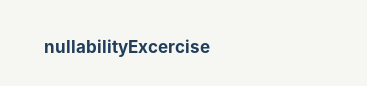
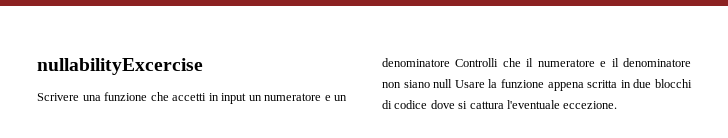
(210, 48) none -> [37,92,347,104] [382,58,691,67] [382,79,692,91] [382,100,618,109] // Scrivere una funzione che accetti in input un numeratore e un denominatore Controlli che il numeratore e il denominatore non siano null Usare la funzione appena scritta in due blocchi di codice dove si cattura l'eventuale eccezione.

